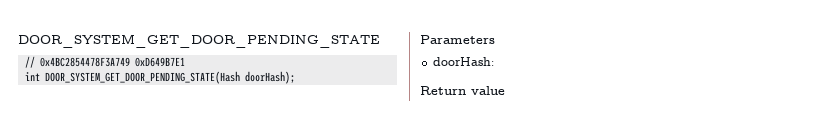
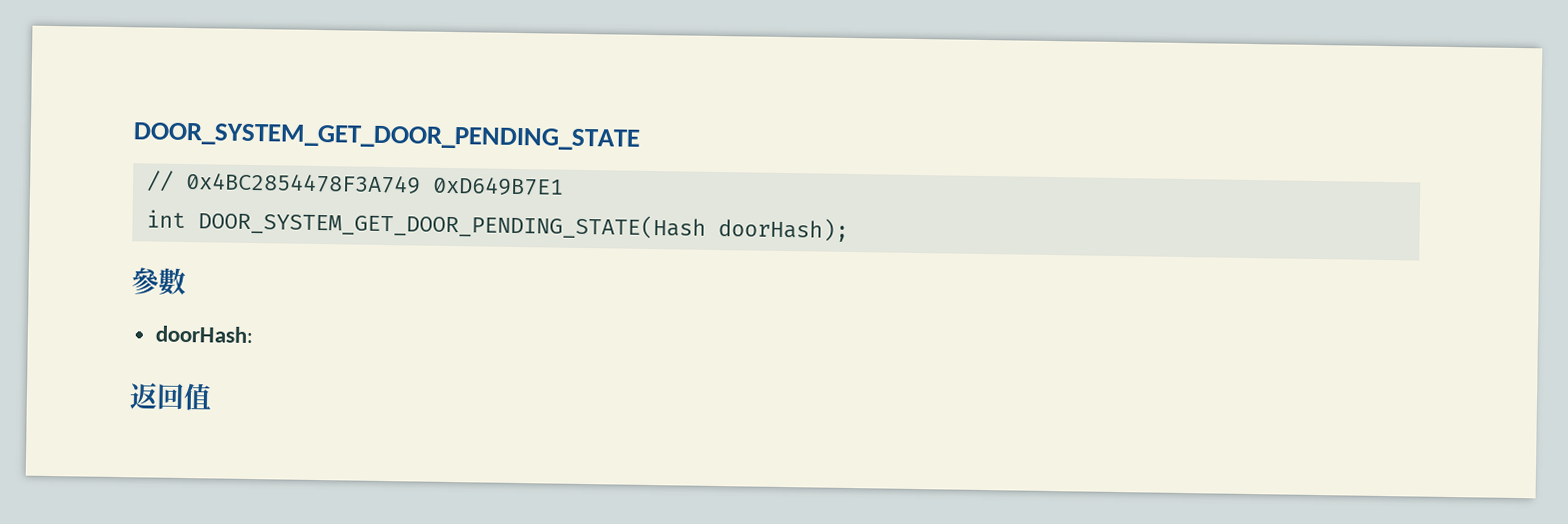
[420,35,495,44] Parameters -> [131,267,186,296] 參數
[420,86,505,95] Return value -> [129,382,212,411] 返回值

